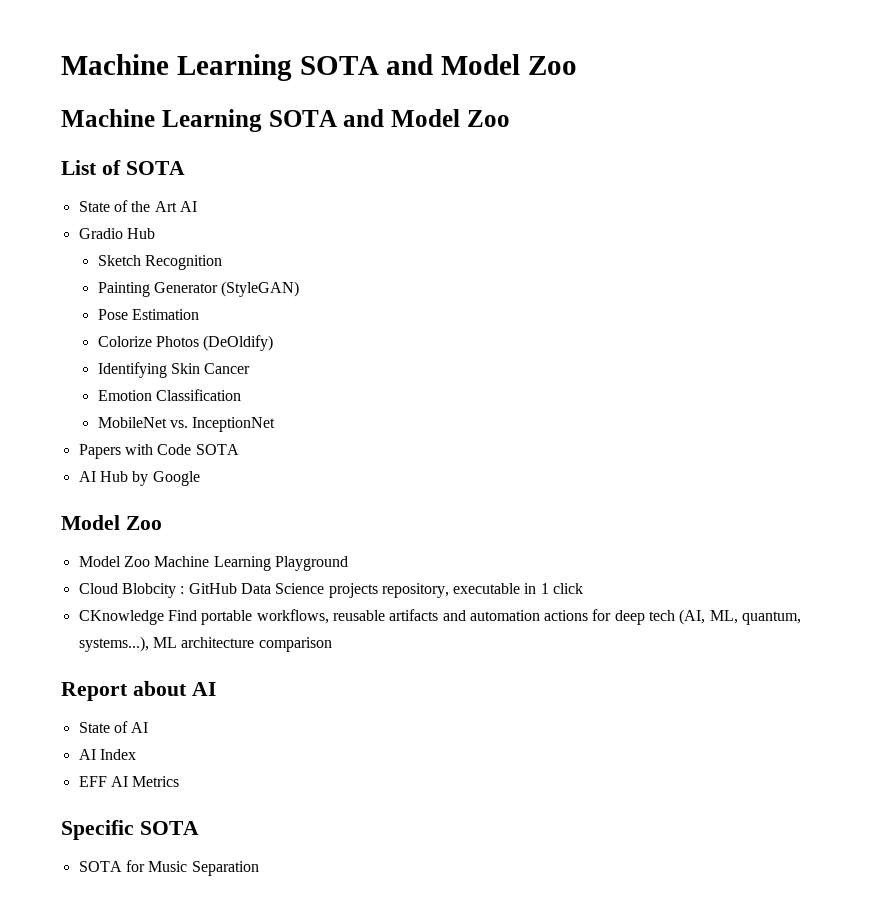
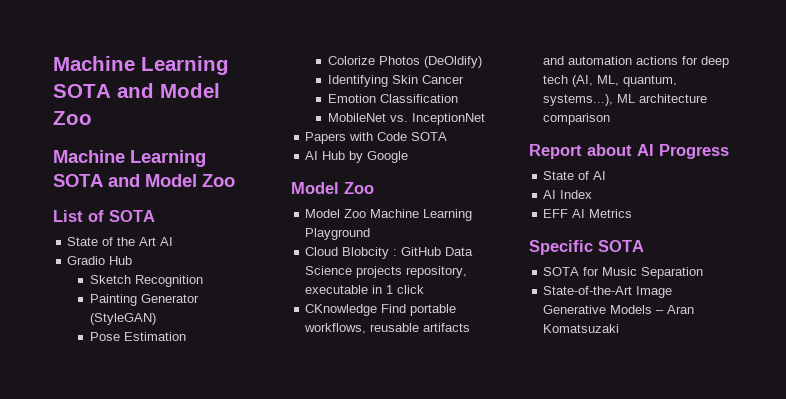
(216, 689) none -> [659,144,729,159] Progress
(259, 868) none -> [543,286,673,298] [543,305,695,314] [543,324,620,333] // State-of-the-Art Image Generative Models – Aran Komatsuzaki

